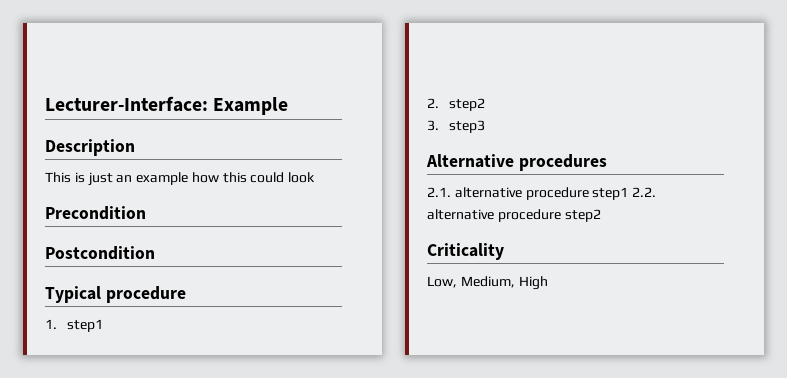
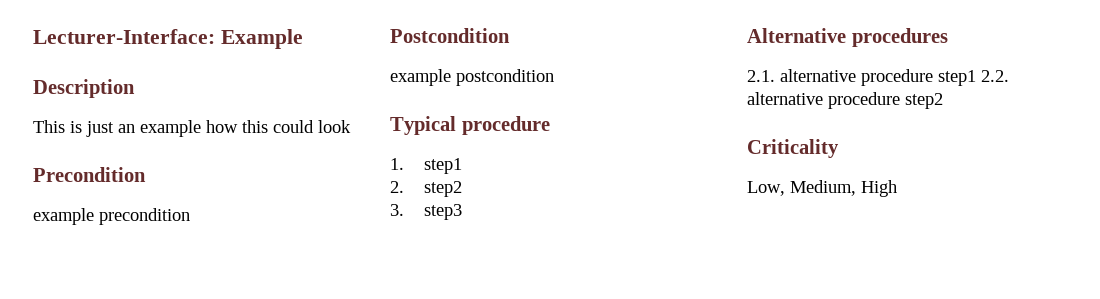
(146, 213) none -> [33,208,190,225] // example precondition
(155, 253) none -> [390,69,554,86] // example postcondition

